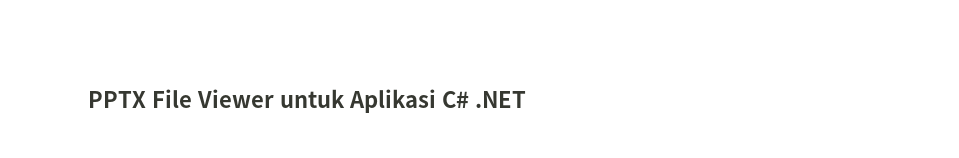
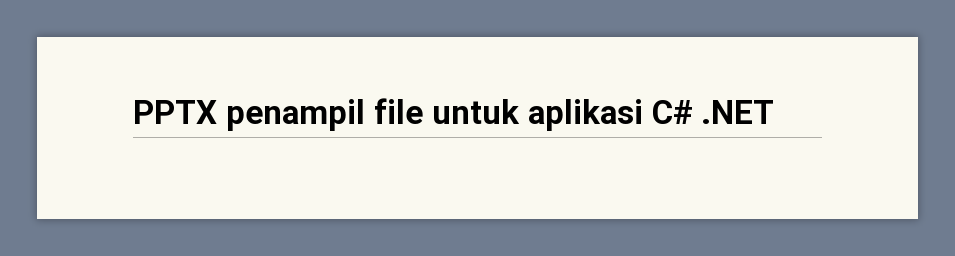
[151,89,436,113] File Viewer untuk Aplikasi -> [225,98,643,131] penampil file untuk aplikasi

